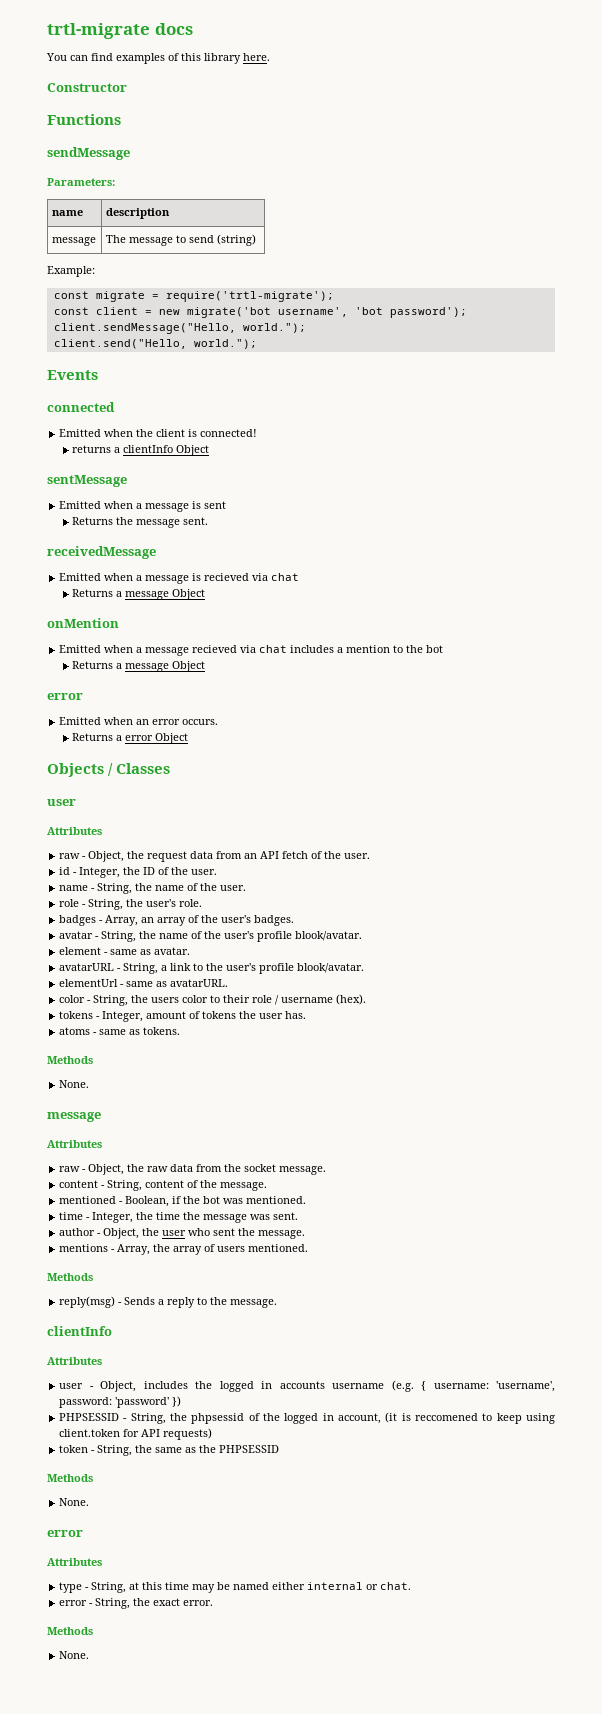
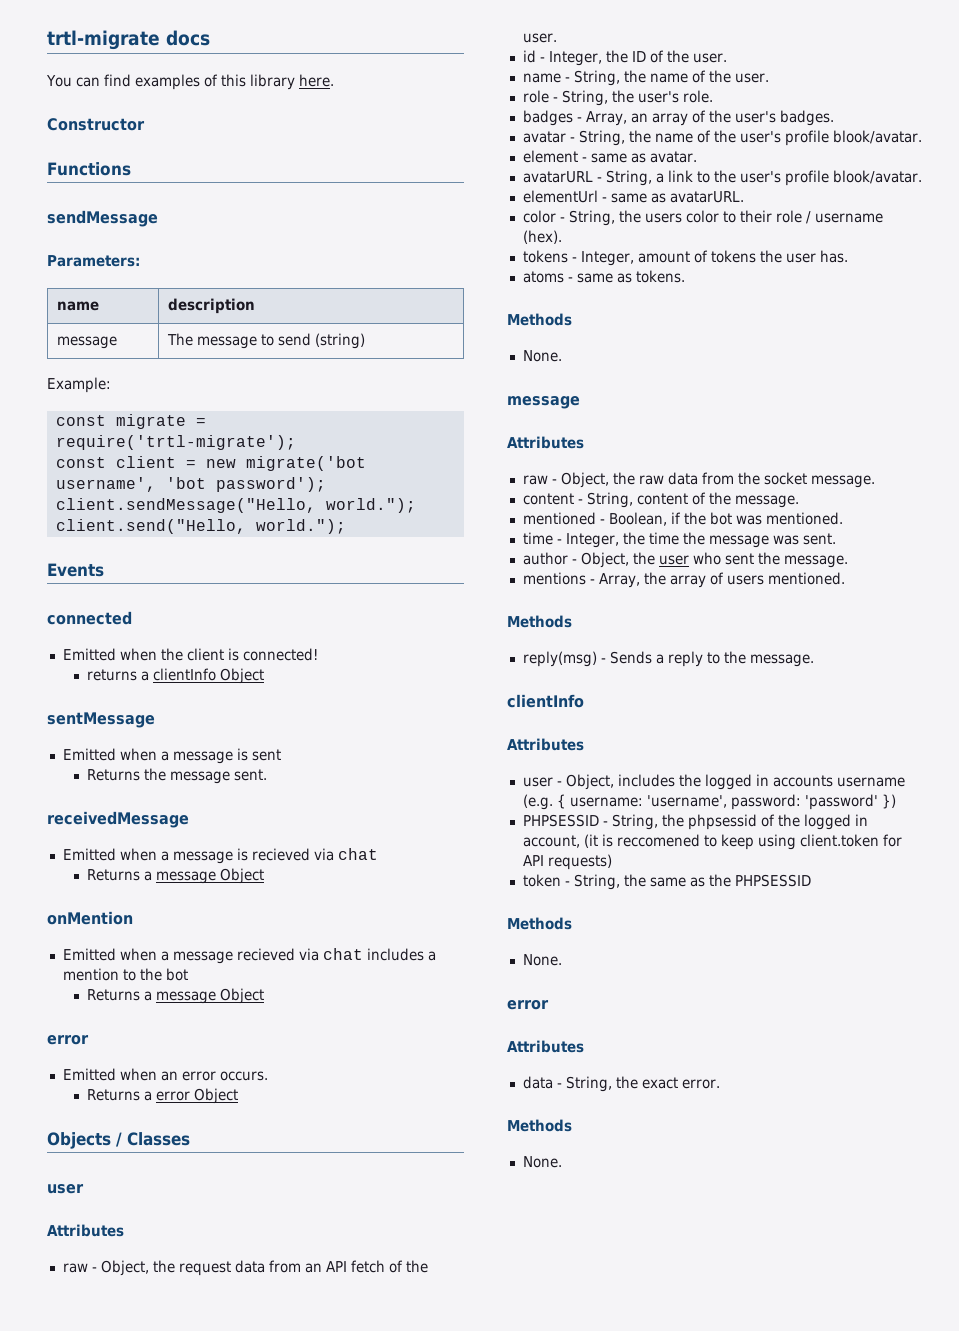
[59,1582,412,1593] [59,1600,88,1606] type - String, at this time may be named either internal or chat. // error -> [522,1076,553,1089] data

